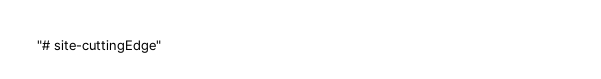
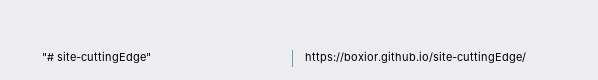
(161, 46) none -> [305,51,526,64] https://boxior.github.io/site-cuttingEdge/

